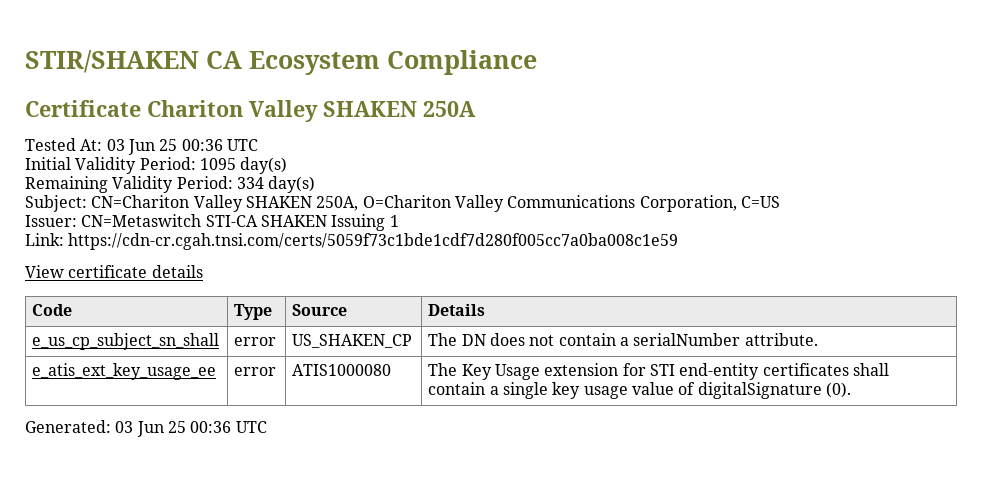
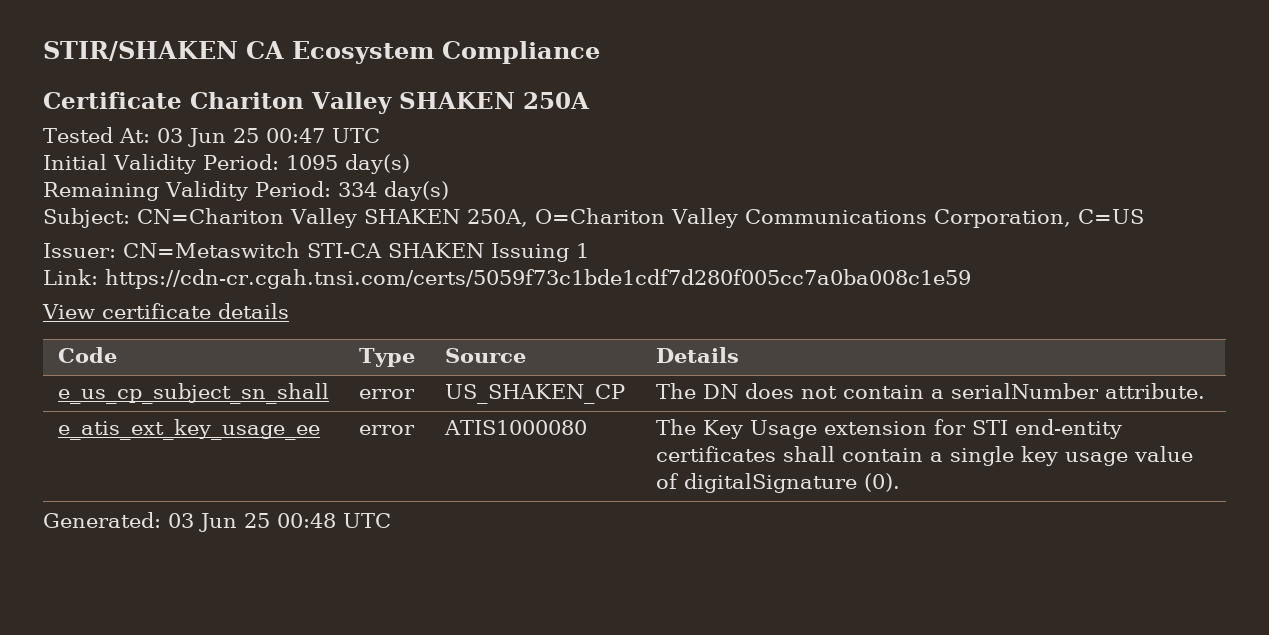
[181,139,223,151] 00:36 -> [265,128,325,143] 00:47
[190,421,232,433] 00:36 -> [277,513,336,528] 00:48

